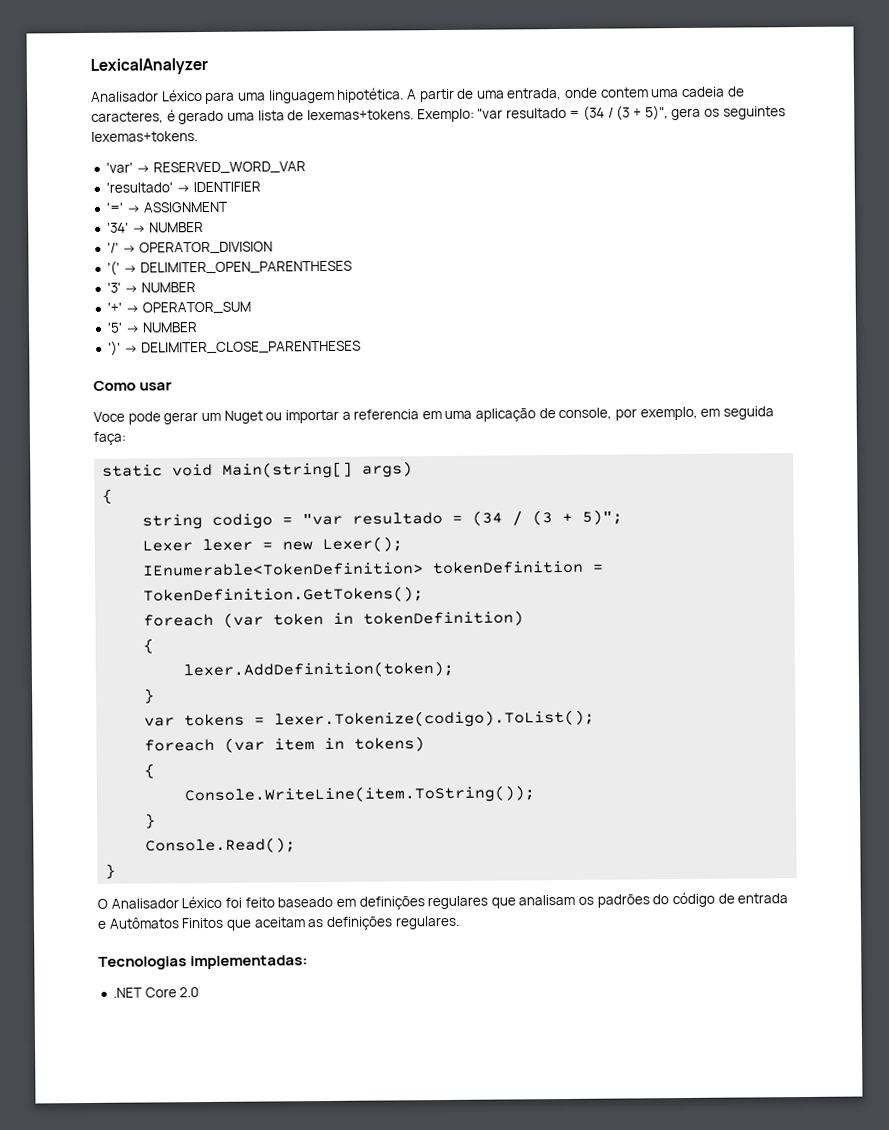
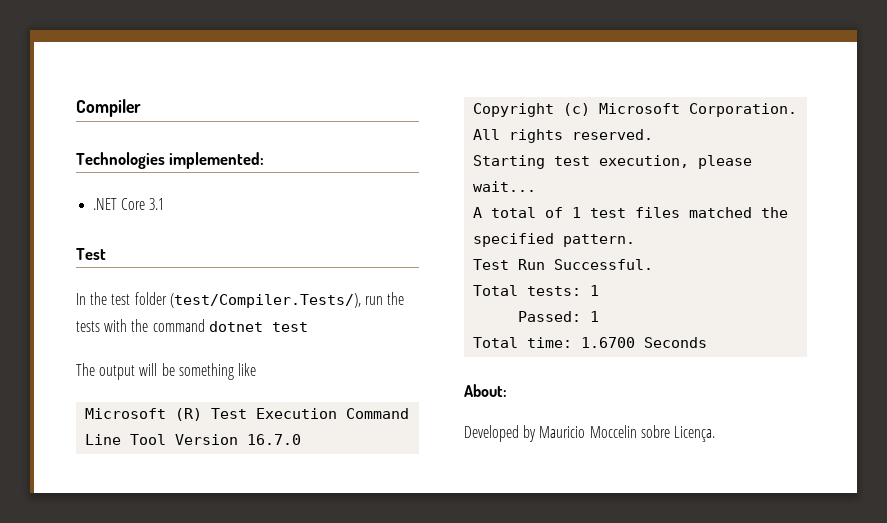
[90,57,208,75] [91,86,745,104] [91,105,786,125] [91,131,198,142] [105,161,307,175] [105,181,262,193] [105,201,229,213] [106,222,205,233] [106,241,274,255] [106,260,353,276] [106,282,197,293] [106,301,252,315] [106,322,199,333] [107,340,362,356] [93,380,173,391] [93,406,774,425] [93,431,126,445] [102,461,414,479] [102,488,114,504] [142,509,624,530] [142,536,404,553] [142,560,605,577] [143,586,425,604] [143,610,525,628] [143,638,155,654] [183,660,455,679] [144,688,156,704] [144,709,596,729] [144,736,426,753] [144,763,156,779] [184,785,536,805] [145,813,157,829] [145,837,297,854] [105,863,117,879] [97,891,789,910] [97,915,460,931] [98,955,309,970] [112,987,200,998] LexicalAnalyzer // Analisador Léxico para uma linguagem hipotética. A partir de uma entrada, onde contem uma cadeia de caracteres, é gerado uma lista de lexemas+tokens. Exemplo: "var resultado = (34 / (3 + 5)", gera os seguintes lexemas+tokens. // 'var' → RESERVED_WORD_VAR // 'resultado' → IDENTIFIER // '=' → ASSIGNMENT // '34' → NUMBER // '/' → OPERATOR_DIVISION // '(' → DELIMITER_OPEN_PARENTHESES // '3' → NUMBER // '+' → OPERATOR_SUM // '5' → NUMBER // ')' → DELIMITER_CLOSE_PARENTHESES // Como usar // Voce pode gerar um Nuget ou importar a referencia em uma aplicação de console, por exemplo, em seguida faça: // static void Main(string[] args) // { // string codigo = "var resultado = (34 / (3 + 5)"; // Lexer lexer = new Lexer(); // IEnumerable<TokenDefinition> tokenDefinition = TokenDefinition.GetTokens(); // foreach (var token in tokenDefinition) // { // lexer.AddDefinition(token); // } // var tokens = lexer.Tokenize(codigo).ToList(); // foreach (var item in tokens) // { // Console.WriteLine(item.ToString()); // } // Console.Read(); // } // O Analisador Léxico foi feito baseado em definições regulares que analisam os padrões do código de entrada e Autômatos Finitos que aceitam as definições regulares. // Tecnologias implementadas: // .NET Core 2.0 -> [76,99,141,117] [76,152,265,169] [93,198,165,210] [76,248,106,260] [76,292,405,308] [76,319,308,332] [76,363,256,380] [85,408,410,421] [85,434,302,445] [473,103,798,117] [473,129,654,143] [473,155,753,169] [473,181,537,192] [473,207,789,218] [473,233,636,247] [473,259,654,270] [473,285,600,296] [518,311,600,322] [473,337,708,348] [464,384,507,397] [464,425,715,442] Compiler // Technologies implemented: // .NET Core 3.1 // Test // In the test folder (test/Compiler.Tests/), run the tests with the command dotnet test // The output will be something like // Microsoft (R) Test Execution Command Line Tool Version 16.7.0 // Copyright (c) Microsoft Corporation. All rights reserved. // Starting test execution, please wait... // A total of 1 test files matched the specified pattern. // Test Run Successful. // Total tests: 1 // Passed: 1 // Total time: 1.6700 Seconds // About: // Developed by Mauricio Moccelin sobre Licença.

